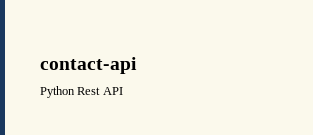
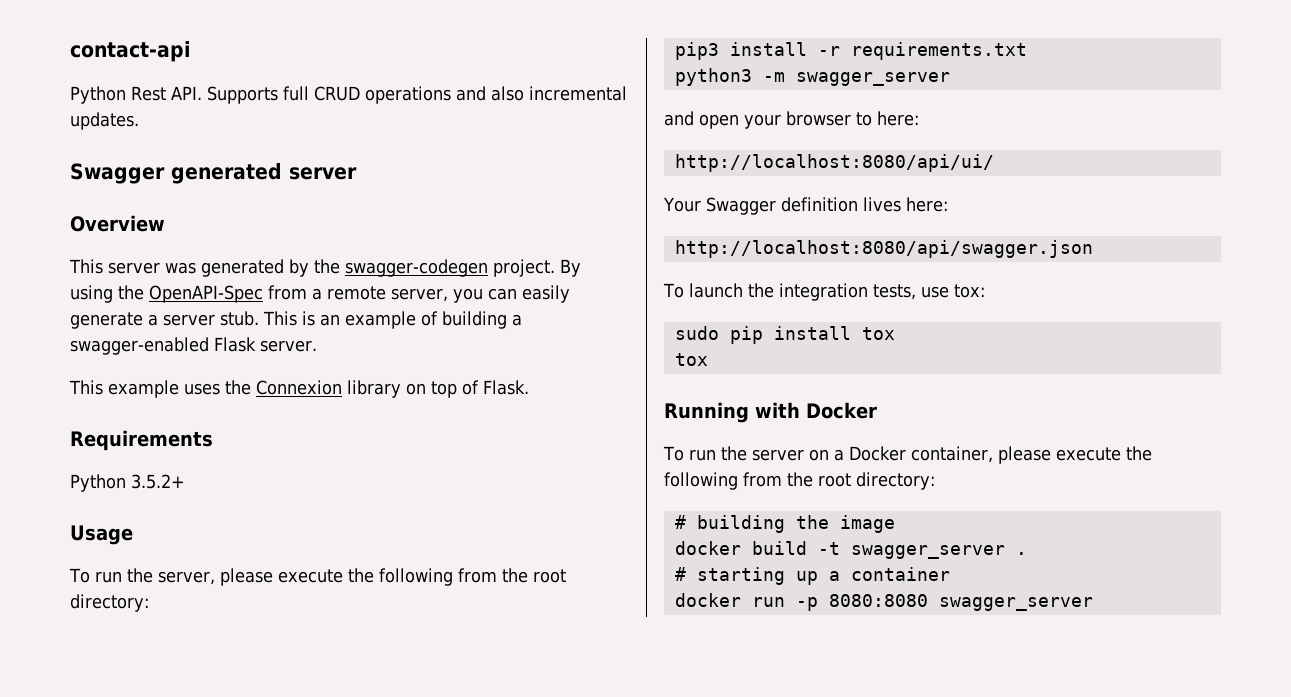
[102,87,123,95] API -> [170,86,627,104] [70,112,139,130] [70,163,357,184] [70,215,165,232] [69,259,581,277] [70,285,570,303] [70,311,522,329] [70,337,317,355] [69,380,529,398] [70,430,213,451] [70,474,185,492] [70,525,133,545] [69,568,566,586] [70,594,149,612] [674,42,1027,60] [674,68,950,86] [664,111,919,129] [674,154,994,172] [663,197,948,215] [674,240,1093,258] [663,283,985,301] [674,326,895,344] [674,353,708,366] [664,402,877,423] [663,446,1152,464] [664,472,935,490] [674,515,895,533] [674,541,1027,559] [674,567,950,585] [674,593,1093,611] API. Supports full CRUD operations and also incremental updates. // Swagger generated server // Overview // This server was generated by the swagger-codegen project. By using the OpenAPI-Spec from a remote server, you can easily generate a server stub. This is an example of building a swagger-enabled Flask server. // This example uses the Connexion library on top of Flask. // Requirements // Python 3.5.2+ // Usage // To run the server, please execute the following from the root directory: // pip3 install -r requirements.txt // python3 -m swagger_server // and open your browser to here: // http://localhost:8080/api/ui/ // Your Swagger definition lives here: // http://localhost:8080/api/swagger.json // To launch the integration tests, use tox: // sudo pip install tox // tox // Running with Docker // To run the server on a Docker container, please execute the following from the root directory: // # building the image // docker build -t swagger_server . // # starting up a container // docker run -p 8080:8080 swagger_server

